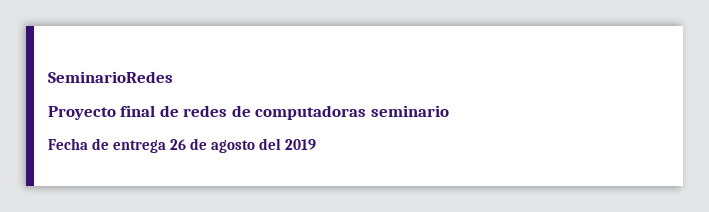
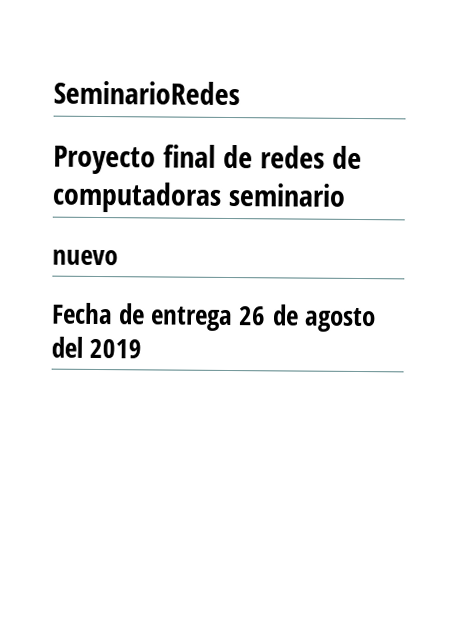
(449, 111) none -> [52,249,118,266] // nuevo

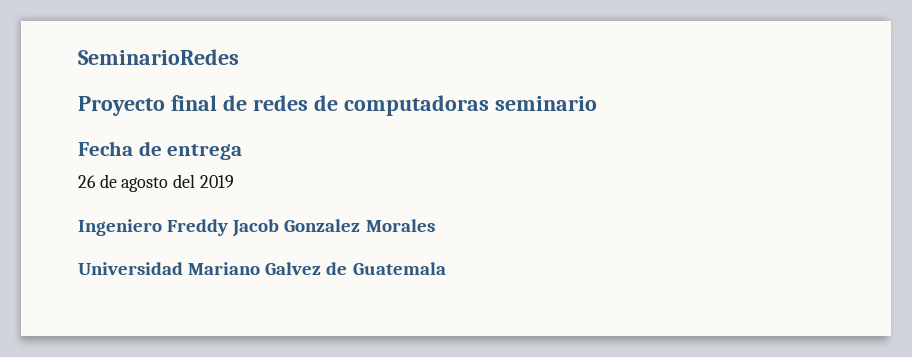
[52,249,118,266] // nuevo -> (597, 103) none
(234, 319) none -> (243, 152) //
(143, 348) none -> [78,219,435,237] [78,262,446,275] // Ingeniero Freddy Jacob Gonzalez Morales // Universidad Mariano Galvez de Guatemala

